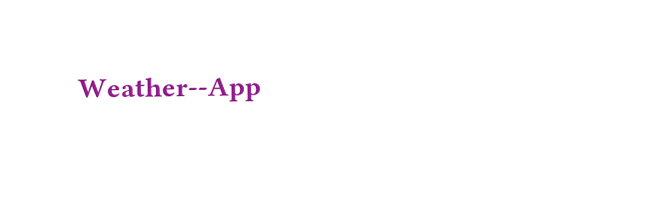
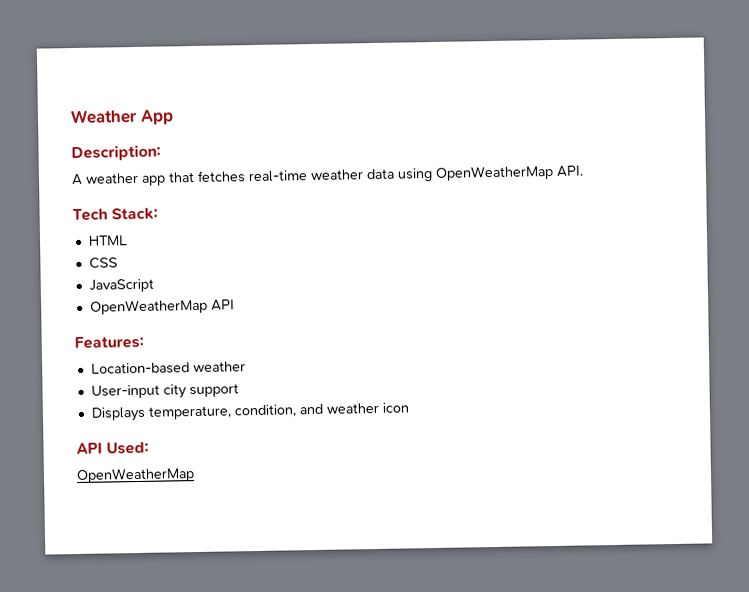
[77,76,262,104] Weather--App -> [70,108,174,125] [71,144,161,162] [71,164,584,186] [72,207,159,222] [87,235,128,246] [88,257,118,269] [88,278,154,293] [89,298,235,315] [74,335,144,350] [90,361,246,375] [90,383,239,399] [90,402,409,422] [76,441,150,455] [76,467,195,484] Weather App // Description: // A weather app that fetches real-time weather data using OpenWeatherMap API. // Tech Stack: // HTML // CSS // JavaScript // OpenWeatherMap API // Features: // Location-based weather // User-input city support // Displays temperature, condition, and weather icon // API Used: // OpenWeatherMap

